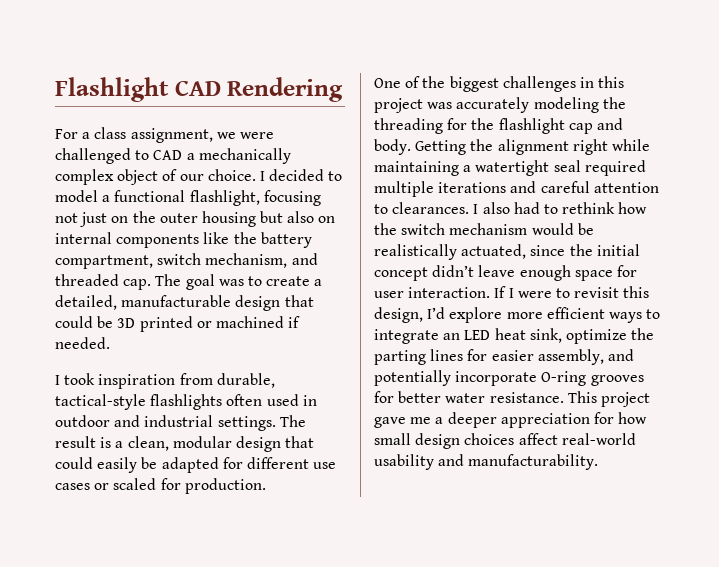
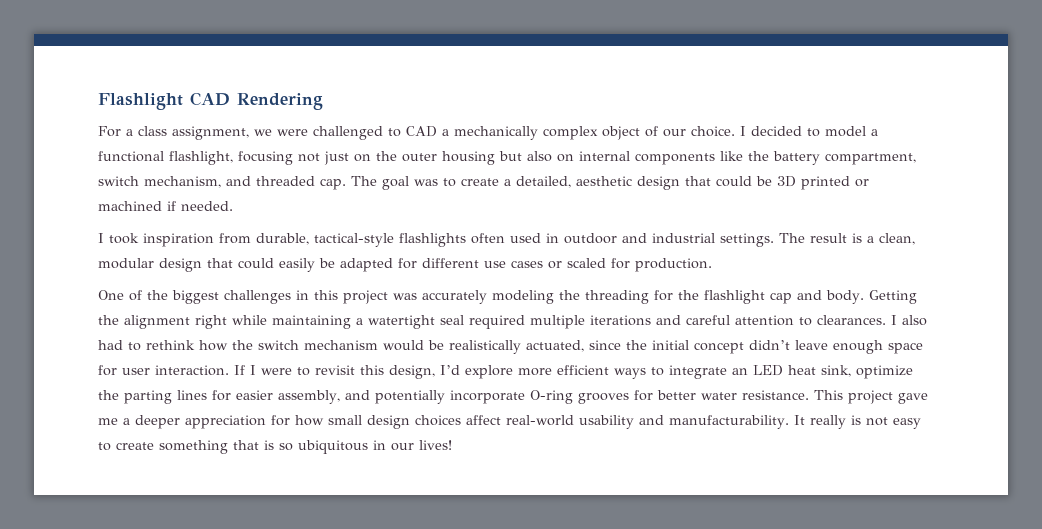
[121,295,232,307] manufacturable -> [576,176,632,186] aesthetic
(599, 462) none -> [793,415,921,429] [98,440,452,454] It really is not easy to create something that is so ubiquitous in our lives!

